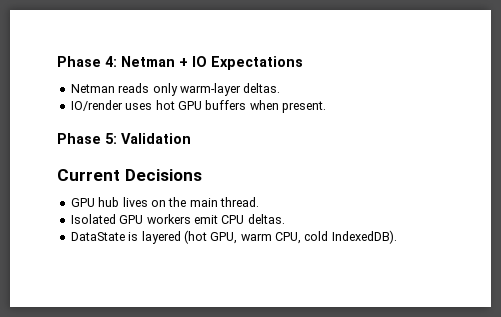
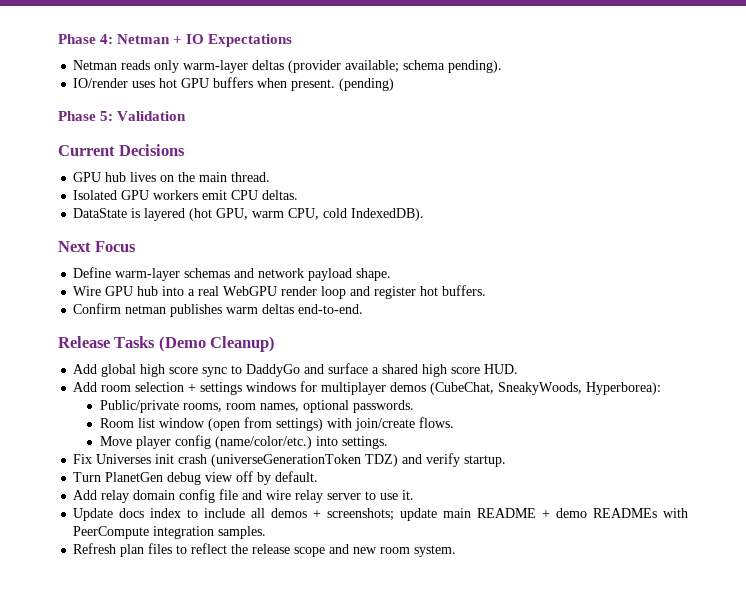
[243,83,281,93] deltas. -> [252,60,503,73] deltas (provider available; schema pending).
(326, 107) none -> [339,78,395,91] (pending)
(397, 237) none -> [58,241,137,252] [73,267,392,281] [73,285,487,299] [73,303,364,317] [58,336,276,352] [73,363,519,377] [73,381,662,395] [99,400,414,413] [99,417,454,431] [99,435,388,449] [73,453,507,467] [73,471,319,485] [73,489,415,503] [73,508,689,521] [73,526,267,539] [73,543,457,557] // Next Focus // Define warm-layer schemas and network payload shape. // Wire GPU hub into a real WebGPU render loop and register hot buffers. // Confirm netman publishes warm deltas end-to-end. // Release Tasks (Demo Cleanup) // Add global high score sync to DaddyGo and surface a shared high score HUD. // Add room selection + settings windows for multiplayer demos (CubeChat, SneakyWoods, Hyperborea): // Public/private rooms, room names, optional passwords. // Room list window (open from settings) with join/create flows. // Move player config (name/color/etc.) into settings. // Fix Universes init crash (universeGenerationToken TDZ) and verify startup. // Turn PlanetGen debug view off by default. // Add relay domain config file and wire relay server to use it. // Update docs index to include all demos + screenshots; update main README + demo READMEs with PeerCompute integration samples. // Refresh plan files to reflect the release scope and new room system.

